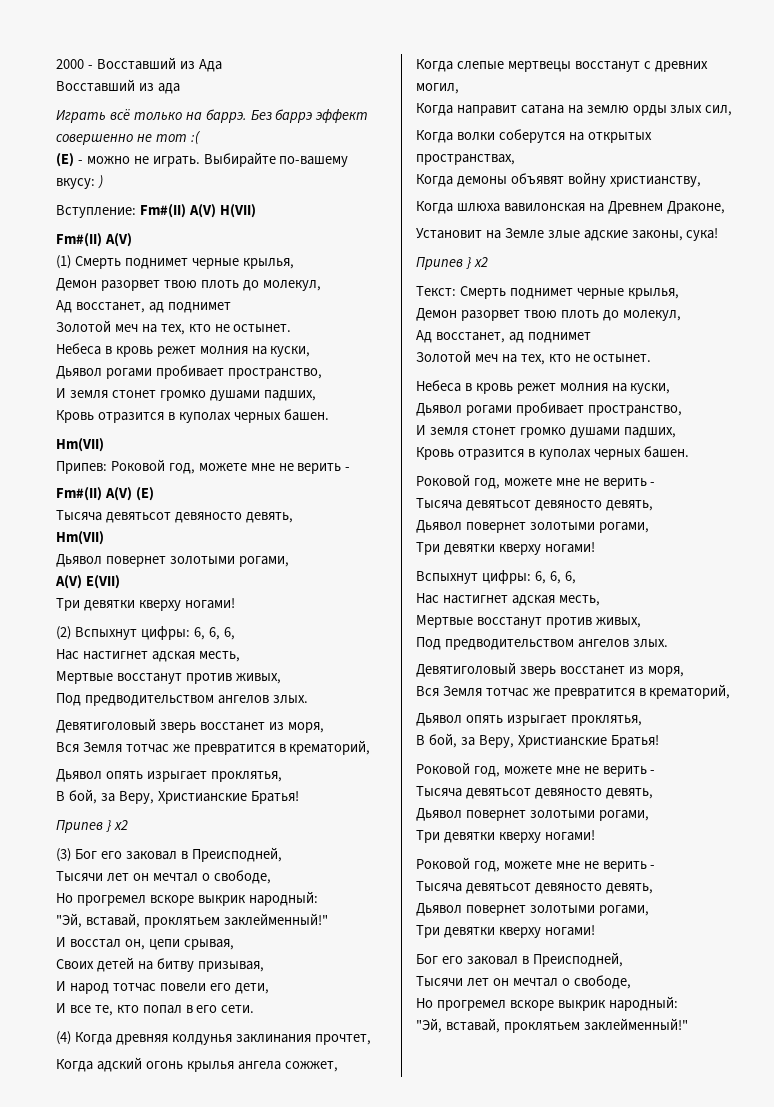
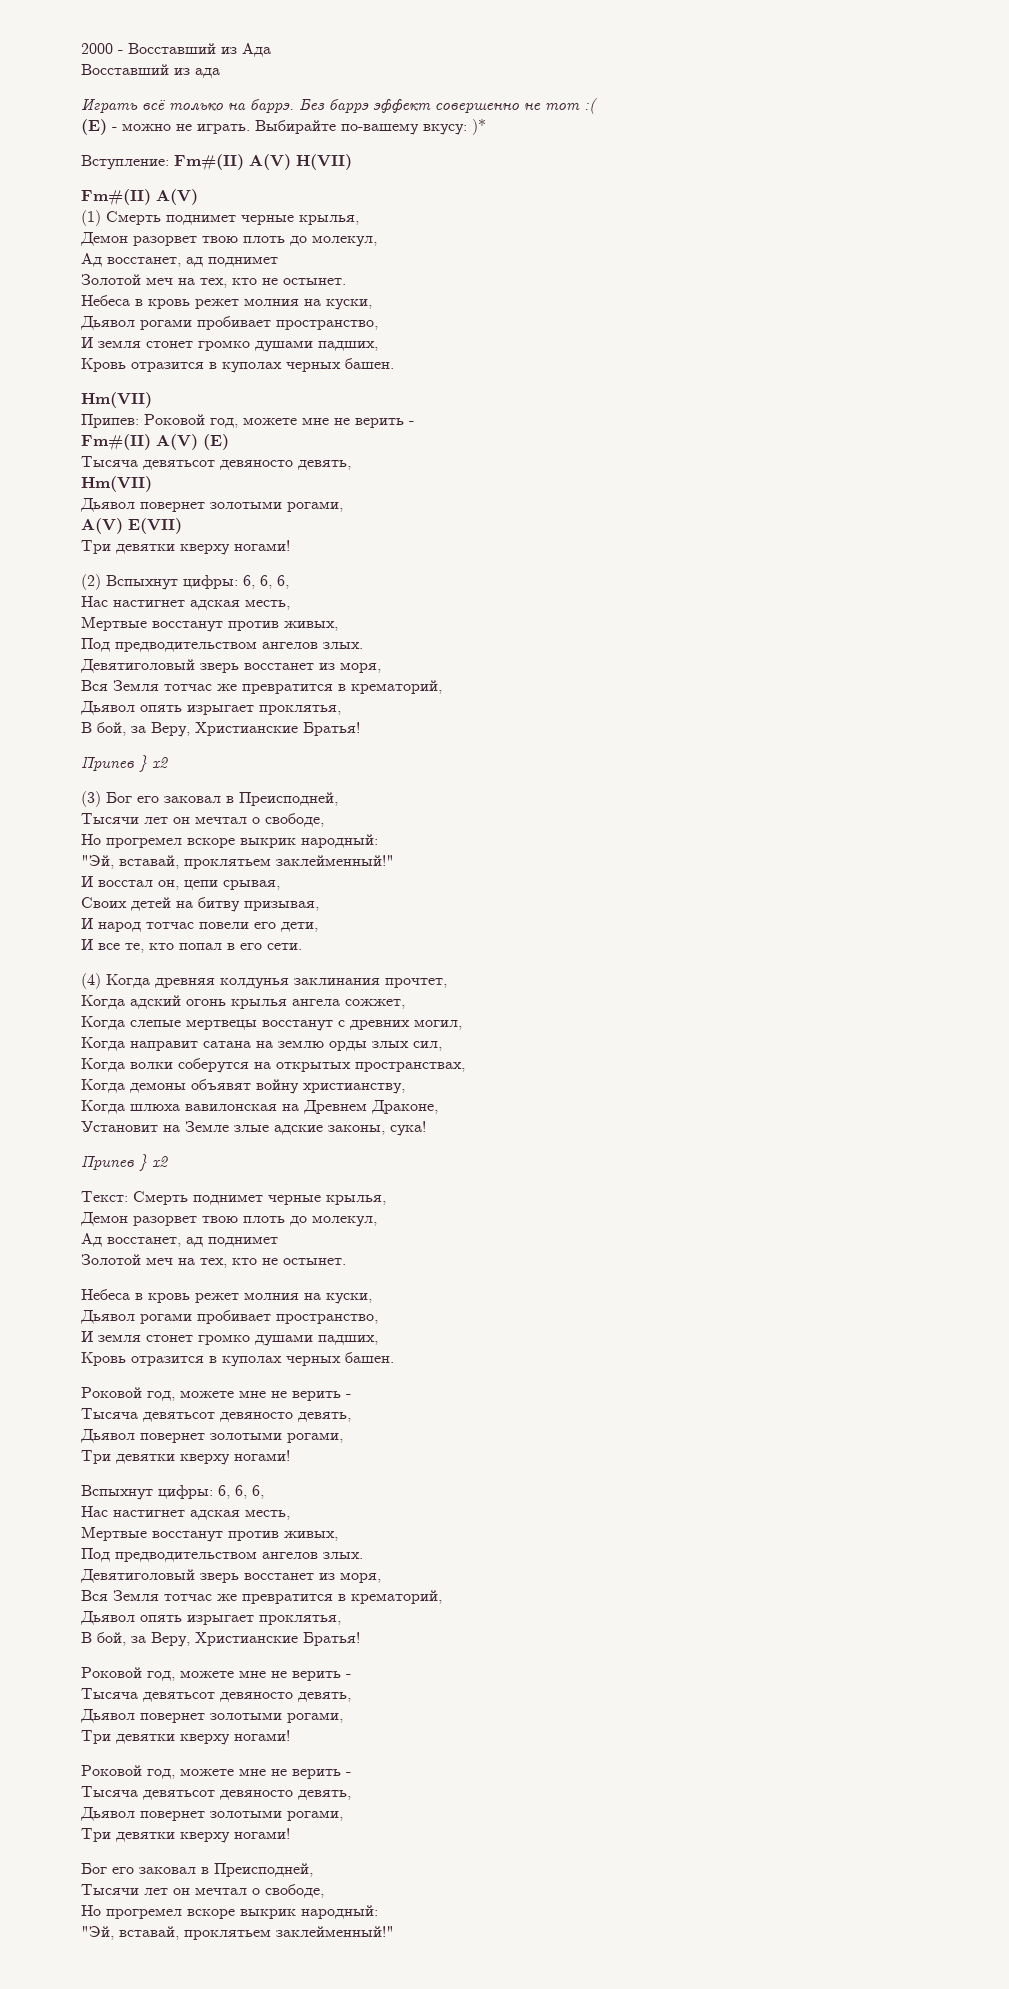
[97,175,103,189] ) -> [472,119,486,135] )*

